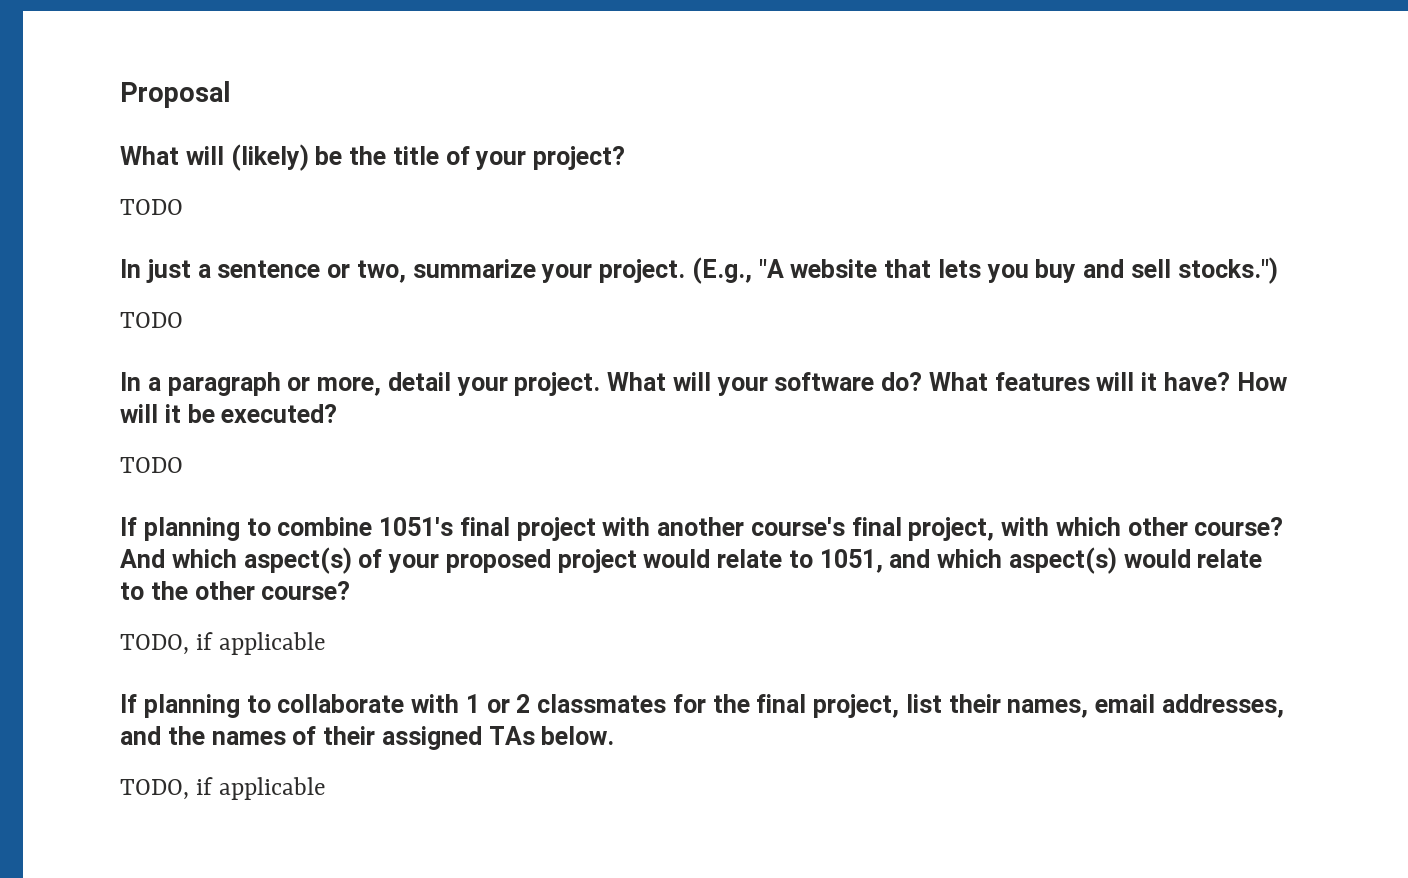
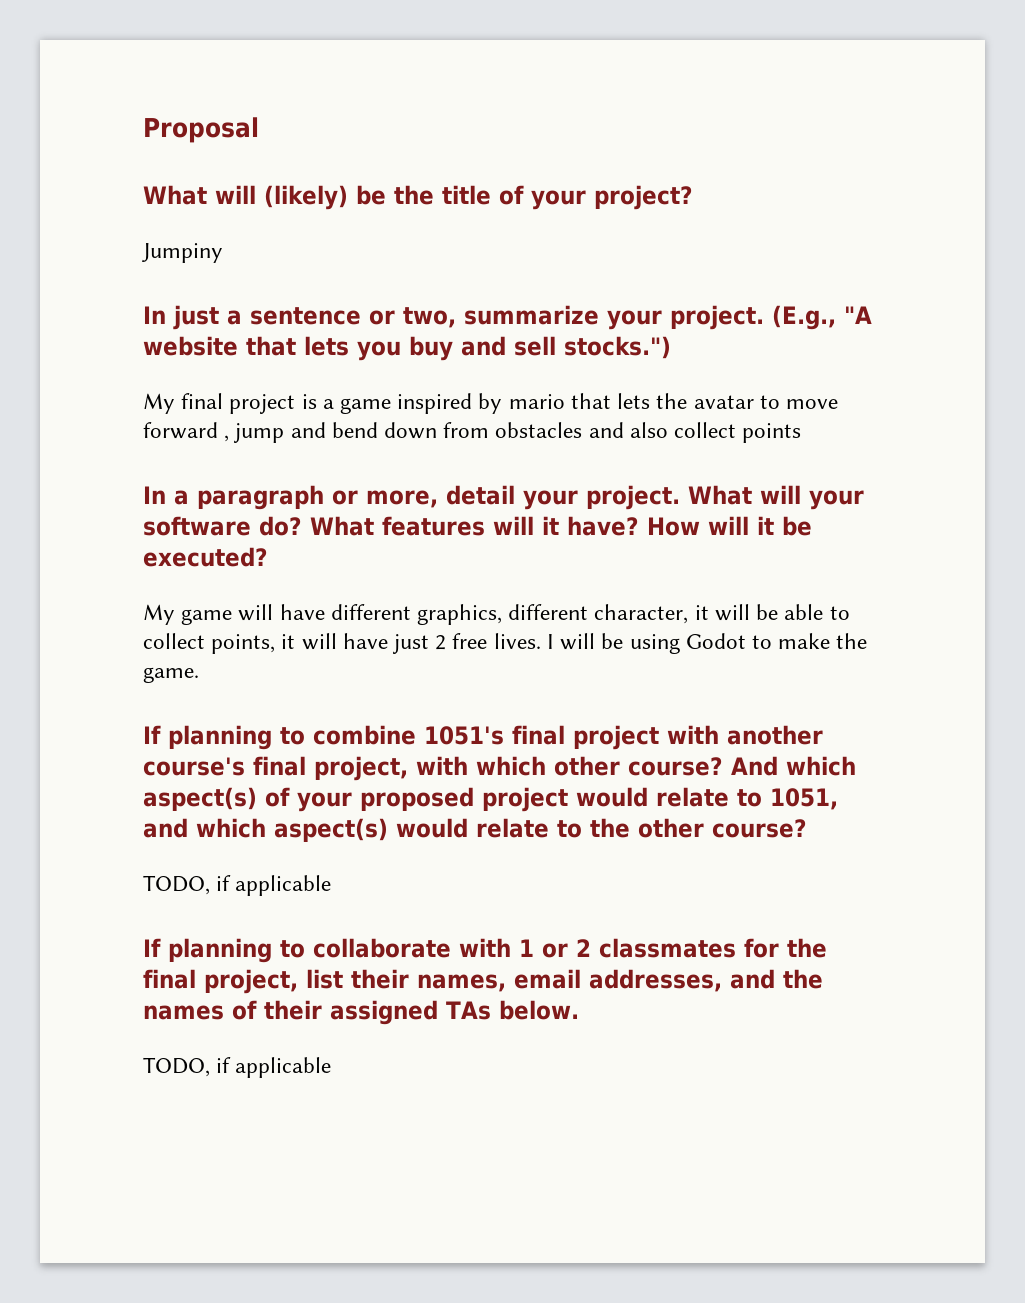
[120,199,183,215] TODO -> [142,243,223,263] Jumpiny
[120,312,183,328] TODO -> [143,393,838,414] [143,422,802,443] My final project is a game inspired by mario that lets the avatar to move forward , jump and bend down from obstacles and also collect points
[120,457,183,473] TODO -> [143,604,850,625] [143,633,868,654] [143,667,199,683] My game will have different graphics, different character, it will be able to collect points, it will have just 2 free lives. I will be using Godot to make the game.

